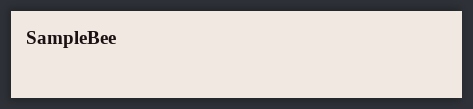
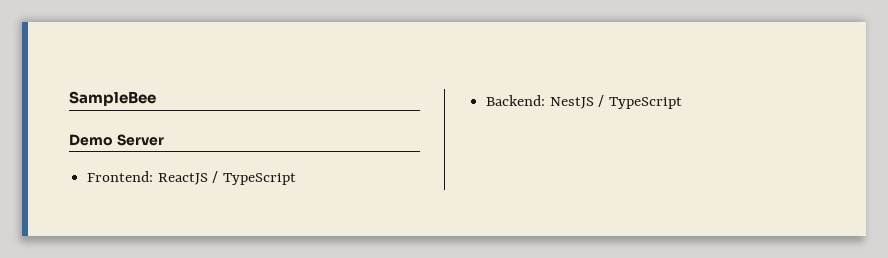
(116, 39) none -> [69,134,164,146] [87,171,296,185] [486,95,682,109] // Demo Server // Frontend: ReactJS / TypeScript // Backend: NestJS / TypeScript

